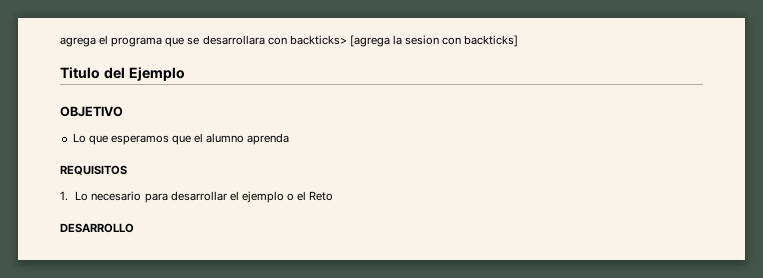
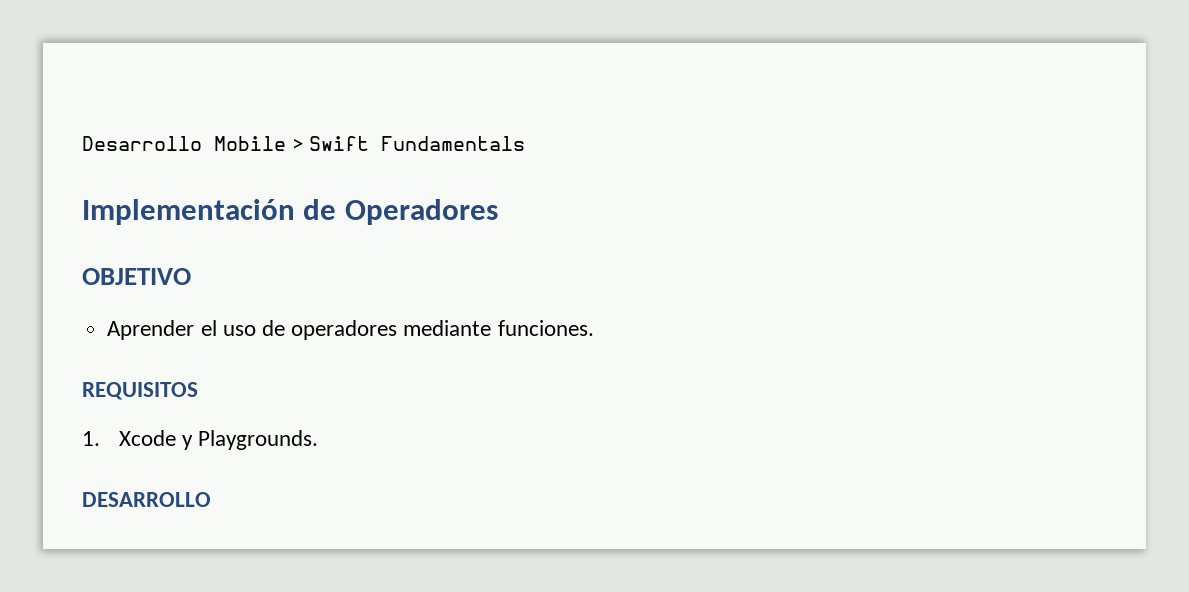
[60,35,519,47] [60,67,185,81] [60,106,123,117] [72,133,290,145] [60,165,127,175] [60,191,334,203] agrega el programa que se desarrollara con backticks> [agrega la sesion con backticks] // Titulo del Ejemplo // OBJETIVO // Lo que esperamos que el alumno aprenda // REQUISITOS // 1. Lo necesario para desarrollar el ejemplo o el Reto -> [82,136,526,151] [82,199,498,225] [82,268,191,285] [107,320,594,340] [82,382,198,400] [82,430,319,450] Desarrollo Mobile > Swift Fundamentals // Implementación de Operadores // OBJETIVO // Aprender el uso de operadores mediante funciones. // REQUISITOS // 1. Xcode y Playgrounds.

